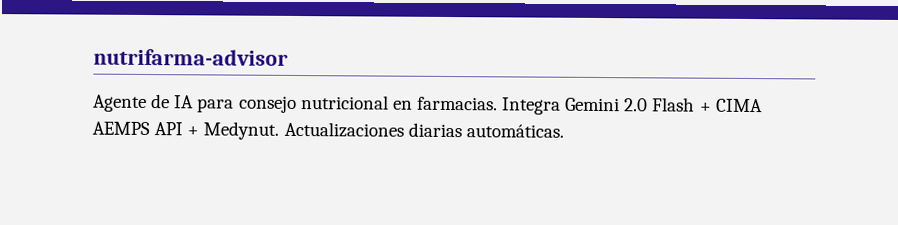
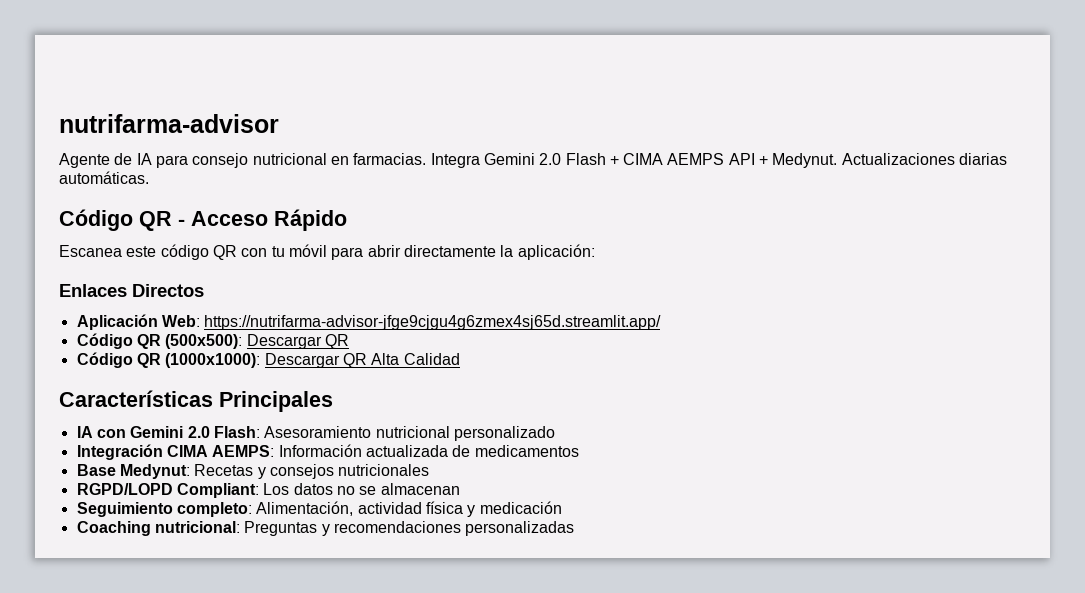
(564, 131) none -> [59,209,347,231] [59,244,595,260] [59,284,204,297] [76,314,662,330] [76,333,349,349] [76,352,460,368] [59,390,333,412] [76,426,555,441] [76,444,579,460] [76,464,430,479] [76,483,460,498] [76,501,562,517] [76,521,575,536] // Código QR - Acceso Rápido // Escanea este código QR con tu móvil para abrir directamente la aplicación: // Enlaces Directos // Aplicación Web: https://nutrifarma-advisor-jfge9cjgu4g6zmex4sj65d.streamlit.app/ // Código QR (500x500): Descargar QR // Código QR (1000x1000): Descargar QR Alta Calidad // Características Principales // IA con Gemini 2.0 Flash: Asesoramiento nutricional personalizado // Integración CIMA AEMPS: Información actualizada de medicamentos // Base Medynut: Recetas y consejos nutricionales // RGPD/LOPD Compliant: Los datos no se almacenan // Seguimiento completo: Alimentación, actividad física y medicación // Coaching nutricional: Preguntas y recomendaciones personalizadas

